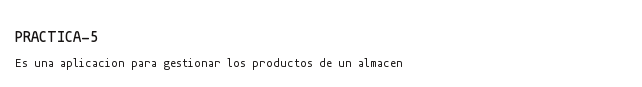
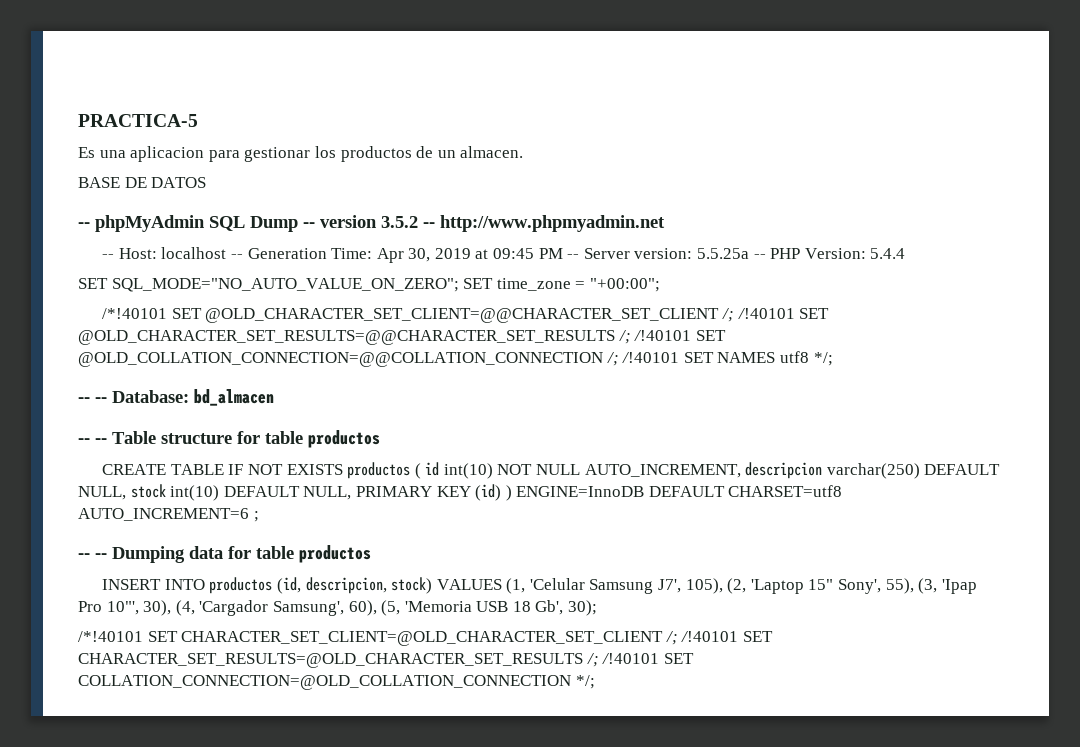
[358,58,403,67] almacen -> [460,146,524,158] [78,177,207,188] [78,215,665,232] [102,247,906,263] [78,278,660,292] [102,308,830,323] [78,330,726,345] [78,351,833,367] [78,389,274,406] [78,430,380,448] [102,462,1001,479] [78,484,843,501] [78,508,259,522] [78,545,371,563] [102,577,977,594] [78,600,598,616] [78,631,773,646] [78,653,694,668] [78,675,595,690] almacen. // BASE DE DATOS // -- phpMyAdmin SQL Dump -- version 3.5.2 -- http://www.phpmyadmin.net // -- Host: localhost -- Generation Time: Apr 30, 2019 at 09:45 PM -- Server version: 5.5.25a -- PHP Version: 5.4.4 // SET SQL_MODE="NO_AUTO_VALUE_ON_ZERO"; SET time_zone = "+00:00"; // /*!40101 SET @OLD_CHARACTER_SET_CLIENT=@@CHARACTER_SET_CLIENT /; /!40101 SET @OLD_CHARACTER_SET_RESULTS=@@CHARACTER_SET_RESULTS /; /!40101 SET @OLD_COLLATION_CONNECTION=@@COLLATION_CONNECTION /; /!40101 SET NAMES utf8 */; // -- -- Database: bd_almacen // -- -- Table structure for table productos // CREATE TABLE IF NOT EXISTS productos ( id int(10) NOT NULL AUTO_INCREMENT, descripcion varchar(250) DEFAULT NULL, stock int(10) DEFAULT NULL, PRIMARY KEY (id) ) ENGINE=InnoDB DEFAULT CHARSET=utf8 AUTO_INCREMENT=6 ; // -- -- Dumping data for table productos // INSERT INTO productos (id, descripcion, stock) VALUES (1, 'Celular Samsung J7', 105), (2, 'Laptop 15" Sony', 55), (3, 'Ipap Pro 10"', 30), (4, 'Cargador Samsung', 60), (5, 'Memoria USB 18 Gb', 30); // /*!40101 SET CHARACTER_SET_CLIENT=@OLD_CHARACTER_SET_CLIENT /; /!40101 SET CHARACTER_SET_RESULTS=@OLD_CHARACTER_SET_RESULTS /; /!40101 SET COLLATION_CONNECTION=@OLD_COLLATION_CONNECTION */;

